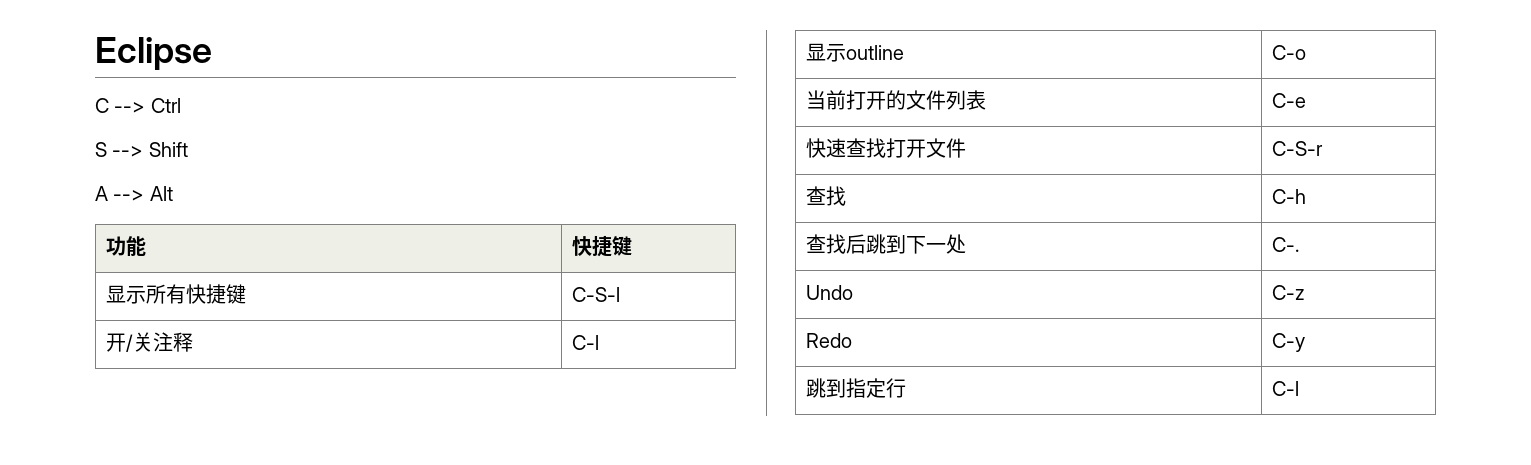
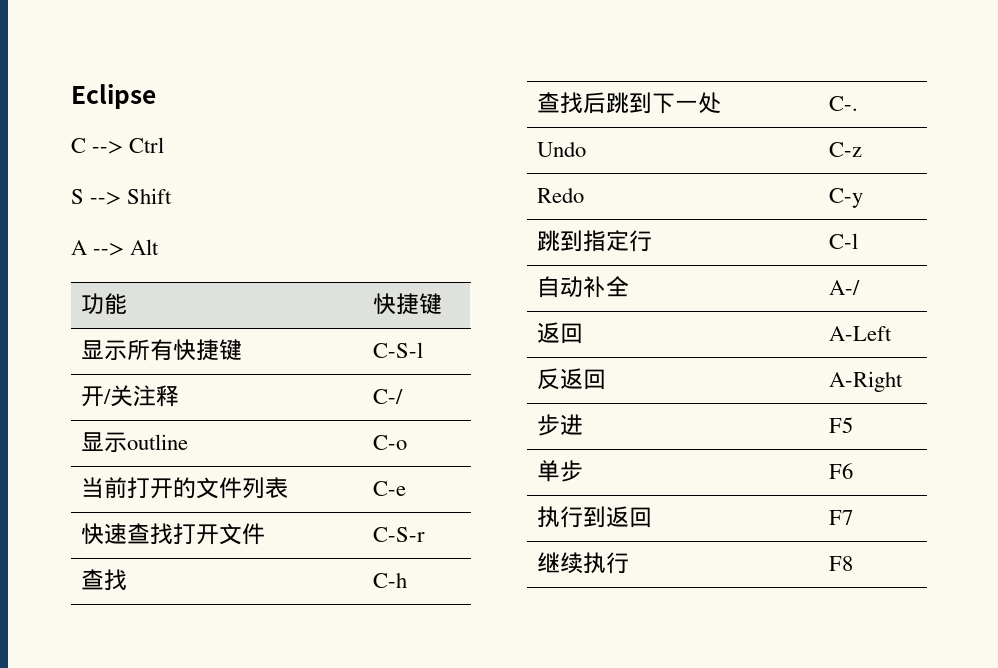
[571,335,599,350] C-l -> [373,389,404,404] C-/
(1299, 388) none -> [537,276,630,298] [829,280,861,295] [537,322,584,344] [829,326,893,341] [537,368,607,390] [829,371,904,392] [537,414,584,436] [829,417,854,433] [537,460,584,482] [829,463,854,479] [537,506,653,528] [829,510,854,525] [537,552,630,574] [829,556,854,571] // 自动补全 | A-/ // 返回 | A-Left // 反返回 | A-Right // 步进 | F5 // 单步 | F6 // 执行到返回 | F7 // 继续执行 | F8

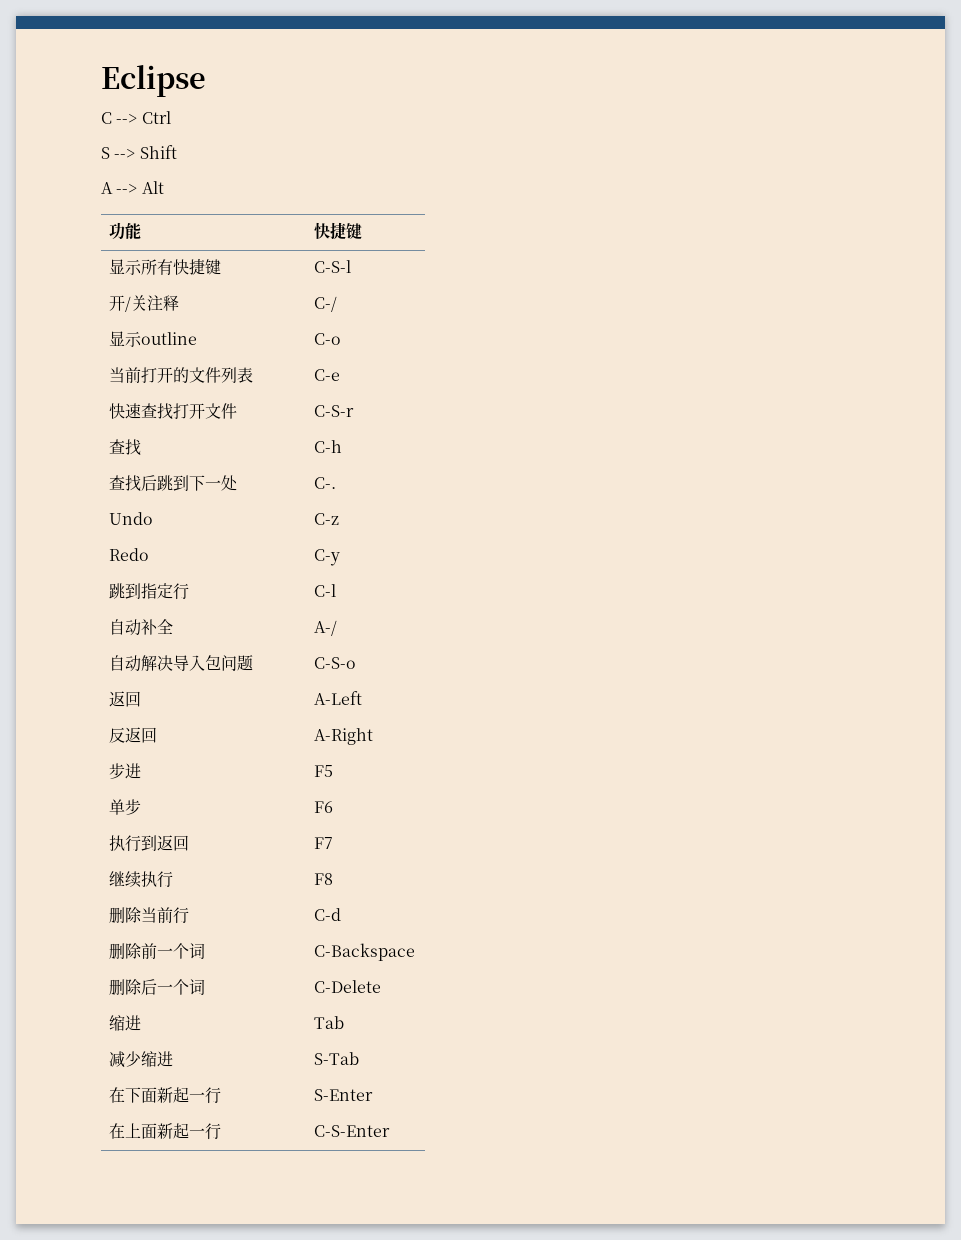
(861, 287) none -> [108,655,253,672] [313,657,356,669] // 自动解决导入包问题 | C-S-o
(854, 563) none -> [108,907,189,924] [313,908,341,921] [108,943,205,959] [313,943,415,961] [108,979,205,995] [313,980,381,993] [108,1015,141,1031] [313,1016,344,1029] [108,1051,173,1068] [313,1052,359,1065] [108,1087,221,1104] [313,1089,373,1101] [108,1123,221,1140] [313,1125,390,1137] // 删除当前行 | C-d // 删除前一个词 | C-Backspace // 删除后一个词 | C-Delete // 缩进 | Tab // 减少缩进 | S-Tab // 在下面新起一行 | S-Enter // 在上面新起一行 | C-S-Enter

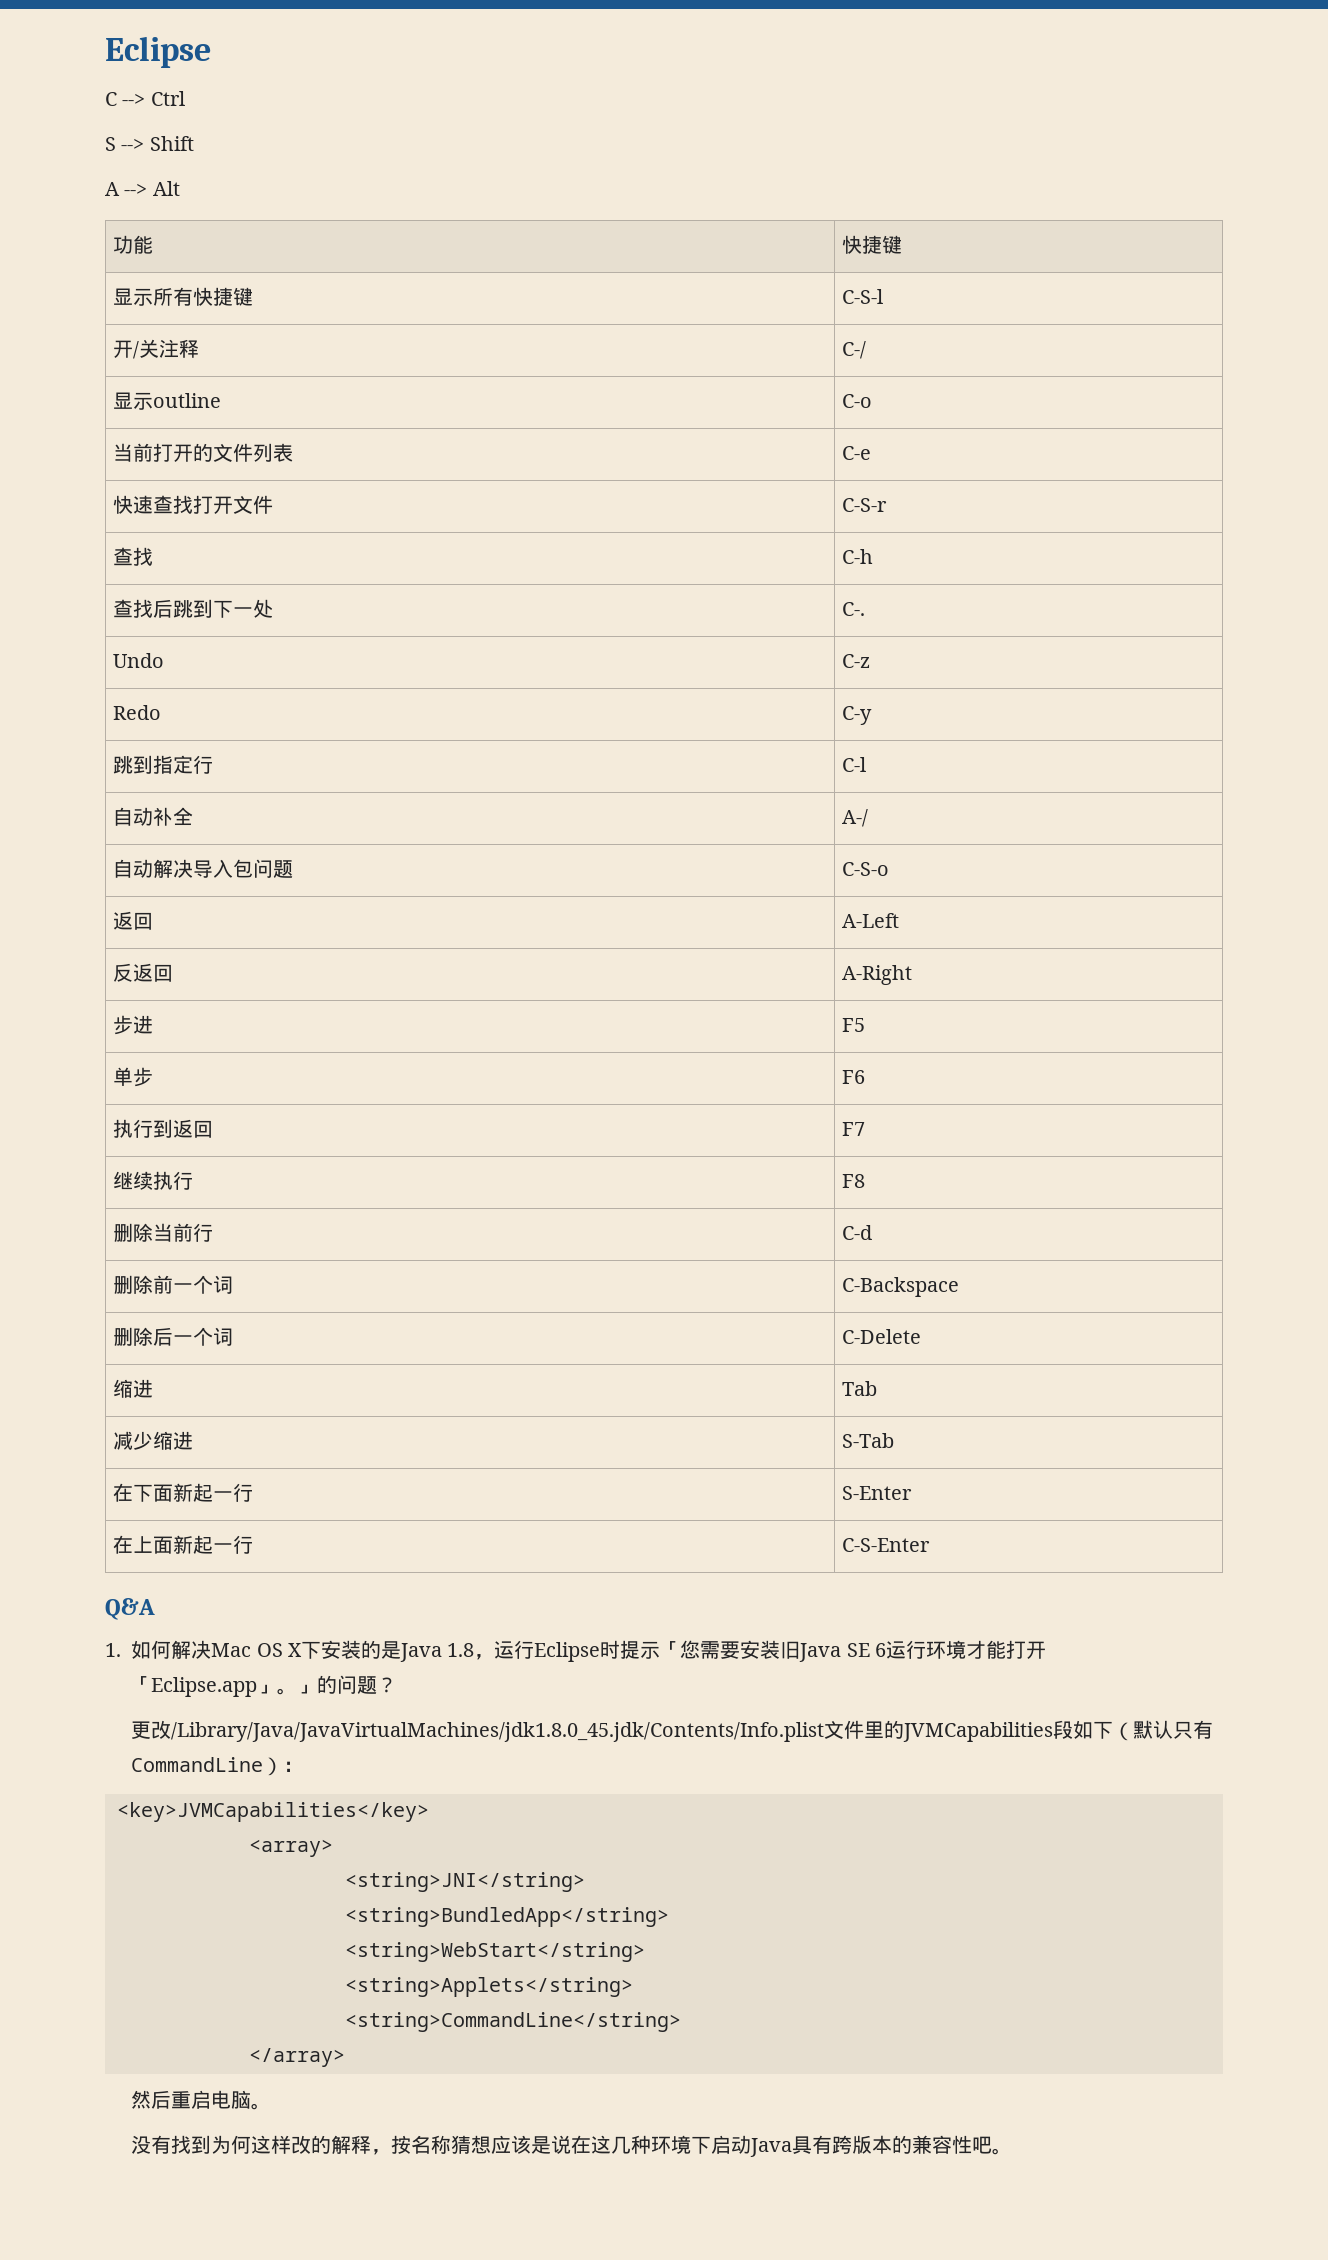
(390, 1131) none -> [105,1598,155,1620] [105,1640,1047,1662] [131,1675,398,1697] [131,1720,1214,1742] [131,1757,304,1776] [117,1802,429,1822] [249,1839,333,1857] [345,1872,585,1892] [345,1907,669,1927] [345,1942,645,1962] [345,1977,633,1997] [345,2012,681,2032] [249,2048,345,2067] [131,2090,272,2110] [131,2135,1013,2157] // Q&A // 1.如何解决Mac OS X下安装的是Java 1.8，运行Eclipse时提示「您需要安装旧Java SE 6运行环境才能打开「Eclipse.app」。」的问题？ // 更改/Library/Java/JavaVirtualMachines/jdk1.8.0_45.jdk/Contents/Info.plist文件里的JVMCapabilities段如下（默认只有CommandLine）： // <key>JVMCapabilities</key> // <array> // <string>JNI</string> // <string>BundledApp</string> // <string>WebStart</string> // <string>Applets</string> // <string>CommandLine</string> // </array> // 然后重启电脑。 // 没有找到为何这样改的解释，按名称猜想应该是说在这几种环境下启动Java具有跨版本的兼容性吧。

